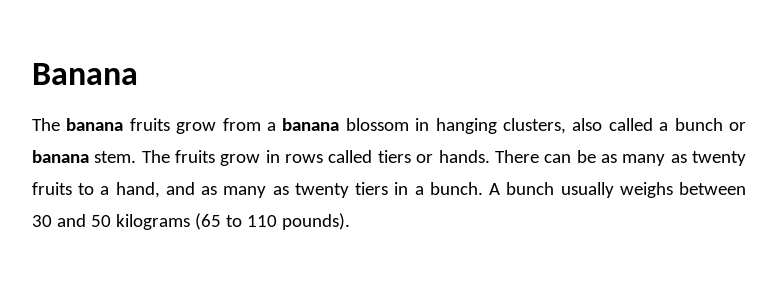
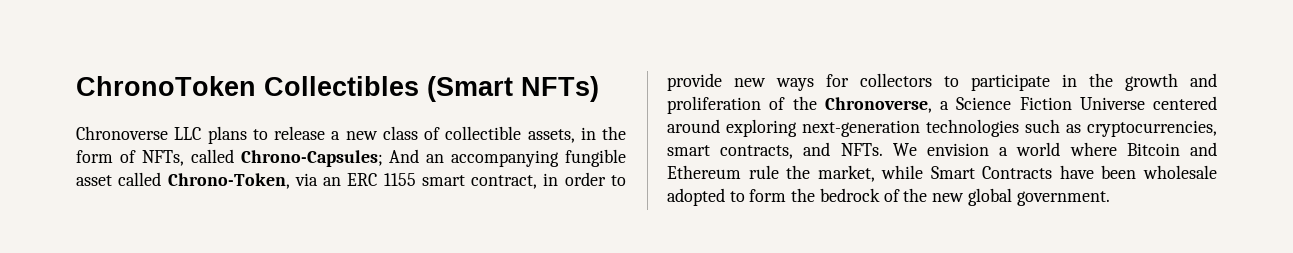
[32,63,138,85] [32,118,746,134] [32,150,747,166] [32,182,747,198] [32,213,350,230] Banana // The banana fruits grow from a banana blossom in hanging clusters, also called a bunch or banana stem. The fruits grow in rows called tiers or hands. There can be as many as twenty fruits to a hand, and as many as twenty tiers in a bunch. A bunch usually weighs between 30 and 50 kilograms (65 to 110 pounds). -> [76,76,599,102] [76,126,626,144] [76,149,626,167] [76,172,626,189] [667,73,1217,91] [667,96,1217,114] [667,119,1217,137] [667,142,1217,159] [667,165,1217,182] [667,188,1110,206] ChronoToken Collectibles (Smart NFTs) // Chronoverse LLC plans to release a new class of collectible assets, in the form of NFTs, called Chrono-Capsules; And an accompanying fungible asset called Chrono-Token, via an ERC 1155 smart contract, in order to provide new ways for collectors to participate in the growth and proliferation of the Chronoverse, a Science Fiction Universe centered around exploring next-generation technologies such as cryptocurrencies, smart contracts, and NFTs. We envision a world where Bitcoin and Ethereum rule the market, while Smart Contracts have been wholesale adopted to form the bedrock of the new global government.

